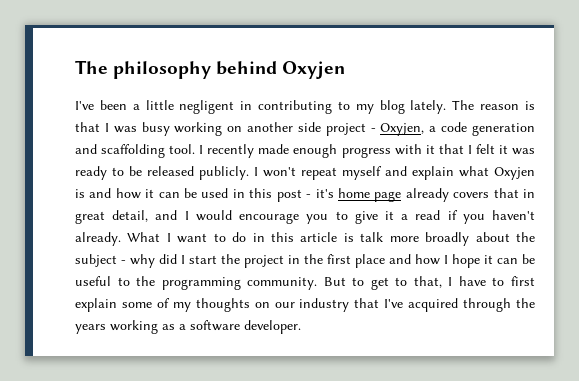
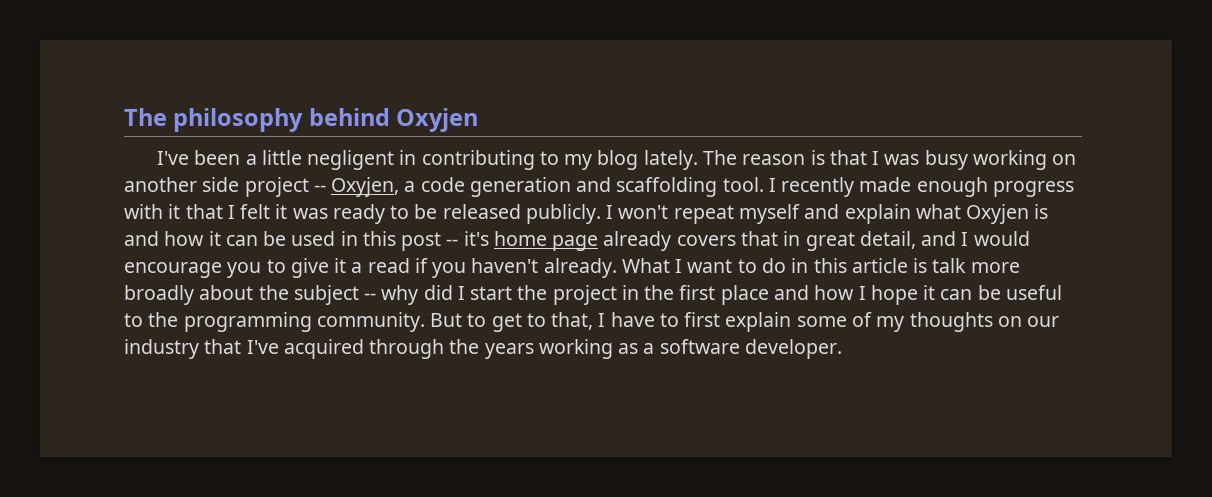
[370,128,376,132] - -> [313,185,326,192] --
[306,194,312,198] - -> [446,239,459,246] --
[121,260,126,264] - -> [364,293,377,300] --

